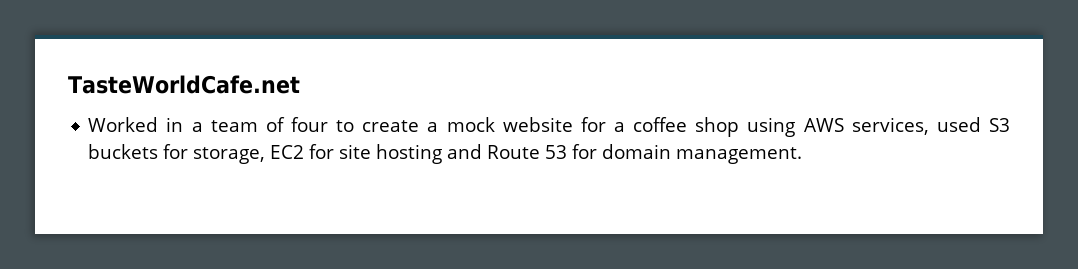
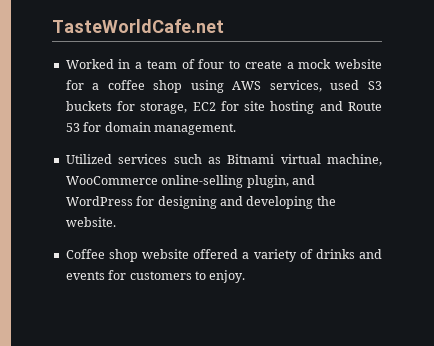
(803, 155) none -> [65,154,382,166] [65,175,315,188] [65,196,336,209] [65,217,116,227] [65,249,382,262] [65,270,246,283] // Utilized services such as Bitnami virtual machine, WooCommerce online-selling plugin, and WordPress for designing and developing the website. // Coffee shop website offered a variety of drinks and events for customers to enjoy.

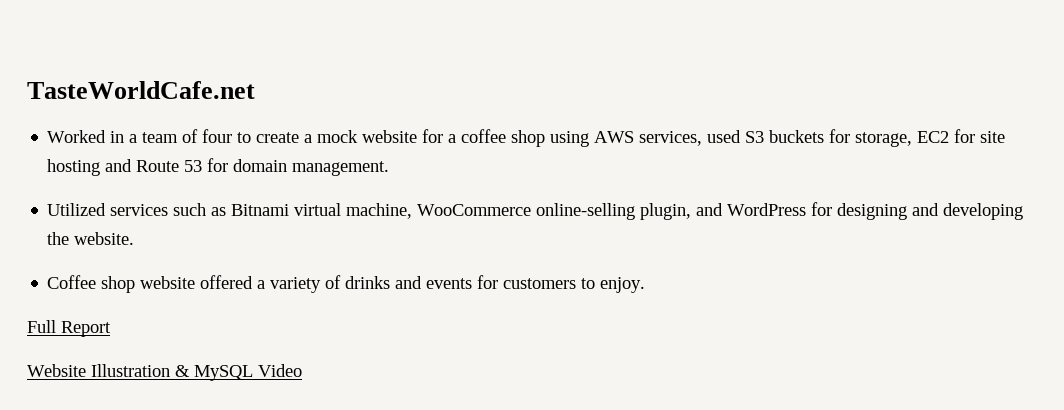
(246, 276) none -> [27,320,111,337] [27,364,302,381] // Full Report // Website Illustration & MySQL Video

